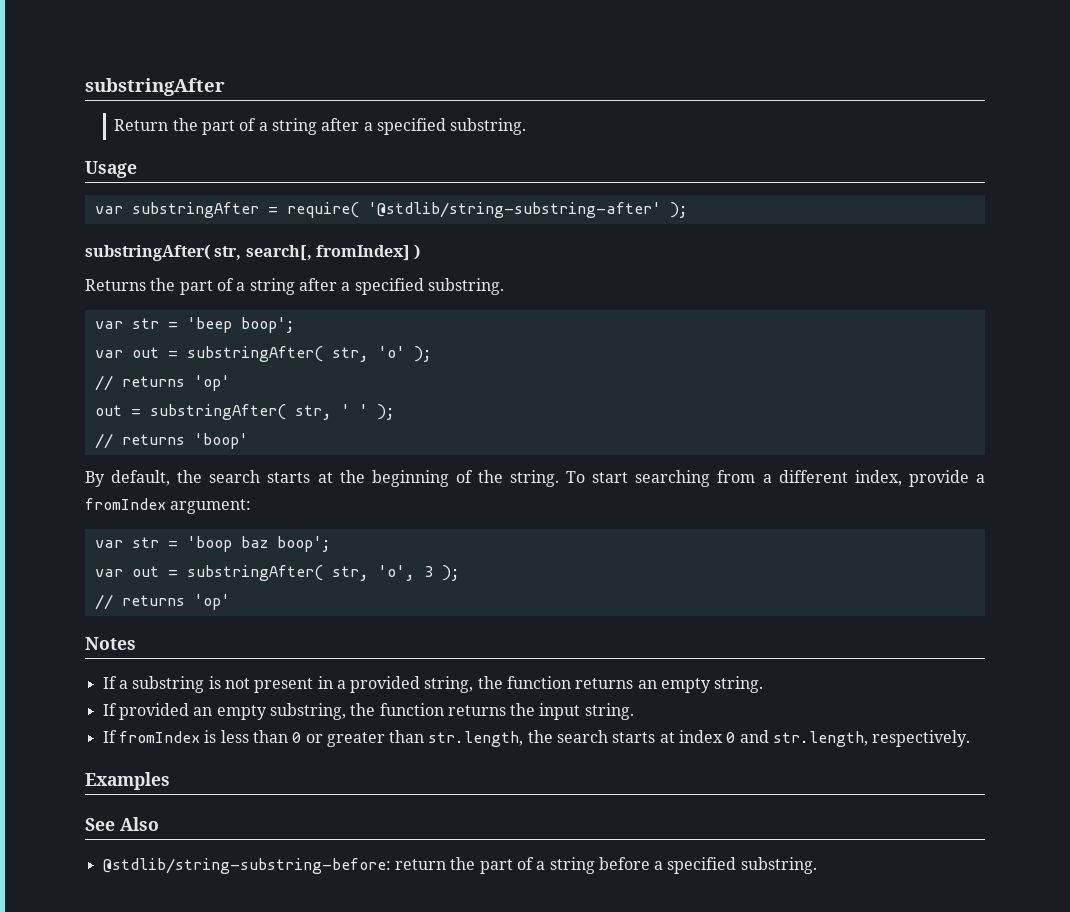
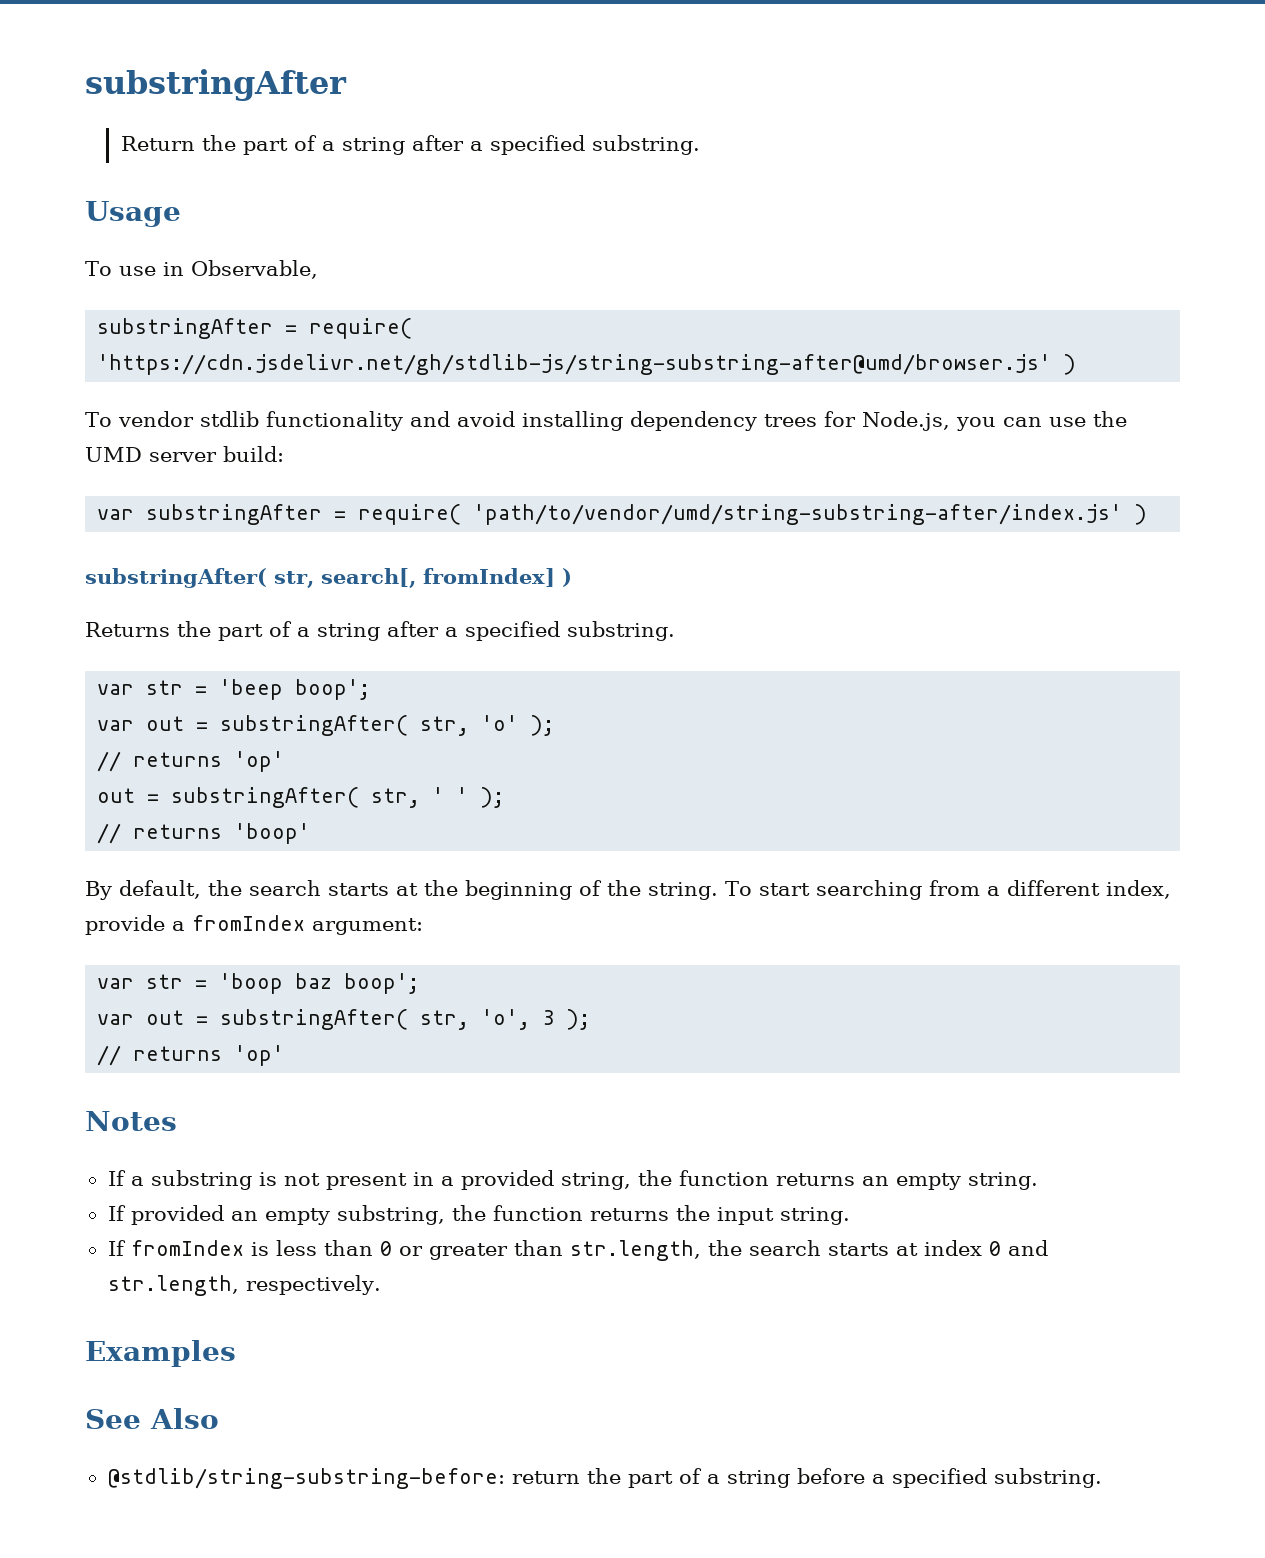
(137, 169) none -> [85,260,318,279] [97,318,413,339] [97,354,1077,375] [85,411,1127,431] [85,446,284,462] // To use in Observable, // substringAfter = require( 'https://cdn.jsdelivr.net/gh/stdlib-js/string-substring-after@umd/browser.js' ) // To vendor stdlib functionality and avoid installing dependency trees for Node.js, you can use the UMD server build:
[367,202,688,218] '@stdlib/string-substring-after' ); -> [473,504,1148,525] 'path/to/vendor/umd/string-substring-after/index.js' )

